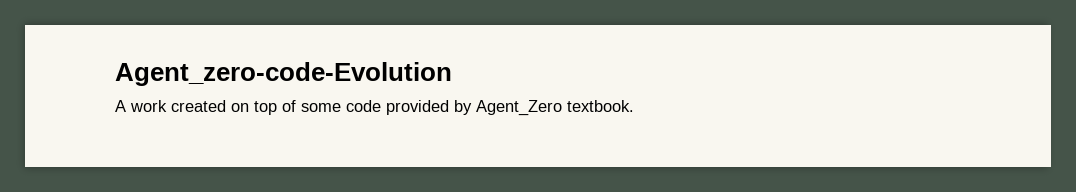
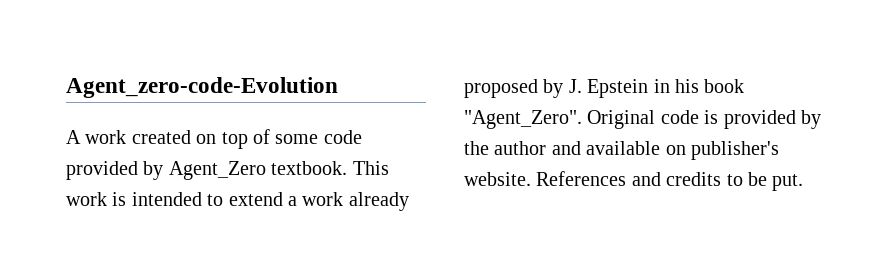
(634, 106) none -> [352,161,389,175] [66,192,409,211] [464,79,745,98] [464,110,821,129] [464,141,779,160] [464,171,804,191] This work is intended to extend a work already proposed by J. Epstein in his book "Agent_Zero". Original code is provided by the author and available on publisher's website. References and credits to be put.

